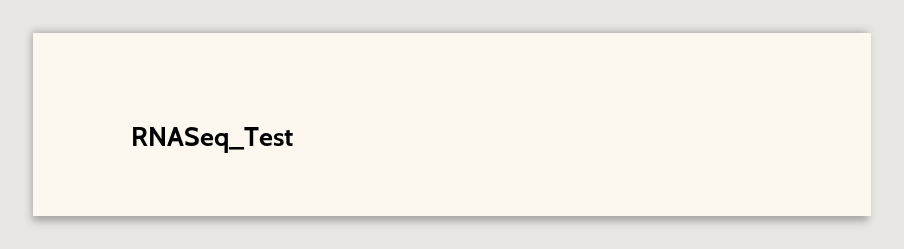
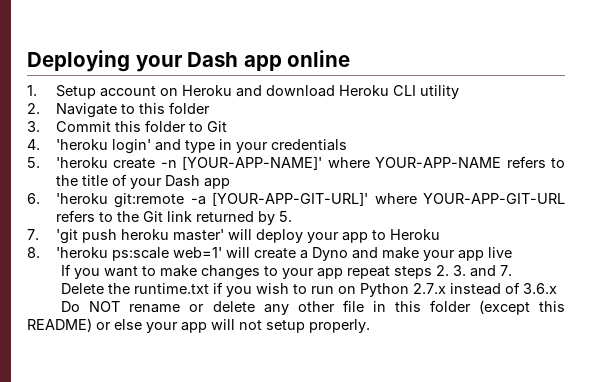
[131,127,293,153] RNASeq_Test -> [27,50,351,72] [27,85,459,99] [27,102,210,118] [27,120,227,132] [27,139,347,154] [27,156,565,170] [55,174,230,189] [27,192,565,208] [55,210,292,225] [27,229,440,244] [27,247,512,261] [61,264,513,280] [61,282,558,297] [61,300,565,315] [27,318,370,333] Deploying your Dash app online // 1. Setup account on Heroku and download Heroku CLI utility // 2. Navigate to this folder // 3. Commit this folder to Git // 4. 'heroku login' and type in your credentials // 5. 'heroku create -n [YOUR-APP-NAME]' where YOUR-APP-NAME refers to the title of your Dash app // 6. 'heroku git:remote -a [YOUR-APP-GIT-URL]' where YOUR-APP-GIT-URL refers to the Git link returned by 5. // 7. 'git push heroku master' will deploy your app to Heroku // 8. 'heroku ps:scale web=1' will create a Dyno and make your app live // If you want to make changes to your app repeat steps 2. 3. and 7. // Delete the runtime.txt if you wish to run on Python 2.7.x instead of 3.6.x // Do NOT rename or delete any other file in this folder (except this README) or else your app will not setup properly.

